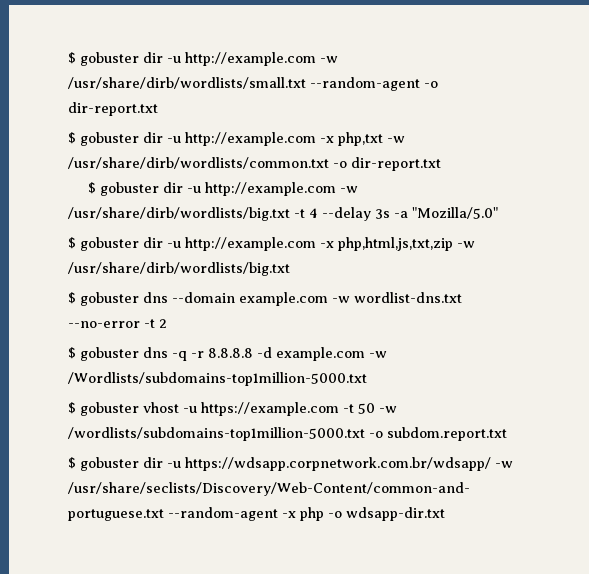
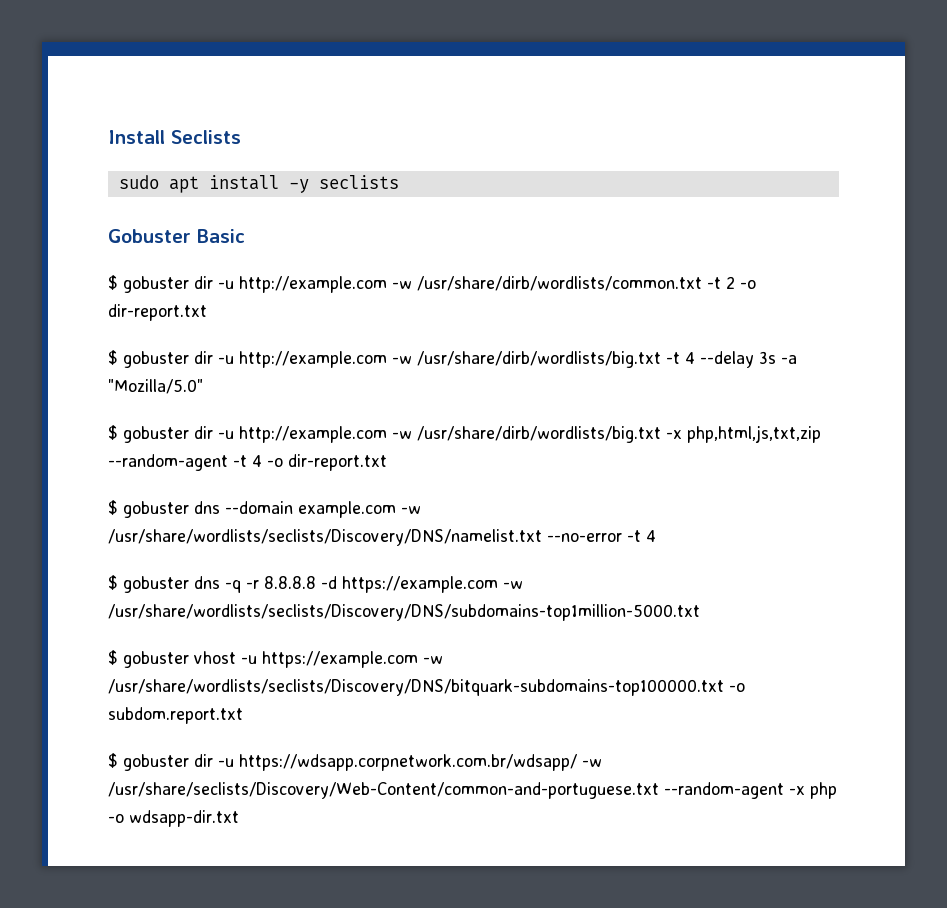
[68,52,338,66] [68,77,438,91] [68,102,158,116] [68,132,405,146] [68,157,329,169] $ gobuster dir -u http://example.com -w /usr/share/dirb/wordlists/small.txt --random-agent -o dir-report.txt // $ gobuster dir -u http://example.com -x php,txt -w /usr/share/dirb/wordlists/common.txt -> [108,130,241,144] [118,175,399,193] [108,229,245,243] [108,275,735,293] Install Seclists // sudo apt install -y seclists // Gobuster Basic // $ gobuster dir -u http://example.com -w /usr/share/dirb/wordlists/common.txt -t 2
[319,237,475,251] [68,262,290,276] -x php,html,js,txt,zip -w /usr/share/dirb/wordlists/big.txt -> [391,425,821,443] [108,454,387,471] -w /usr/share/dirb/wordlists/big.txt -x php,html,js,txt,zip --random-agent -t 4 -o dir-report.txt
[354,292,462,303] wordlist-dns.txt -> [108,529,542,546] /usr/share/wordlists/seclists/Discovery/DNS/namelist.txt
[159,319,167,328] 2 -> [646,530,656,542] 4
[276,347,387,361] [68,372,367,386] example.com -w /Wordlists/subdomains-top1million-5000.txt -> [342,576,523,593] [108,604,700,621] https://example.com -w /usr/share/wordlists/seclists/Discovery/DNS/subdomains-top1million-5000.txt
[342,403,397,414] [68,427,365,441] -t 50 -w /wordlists/subdomains-top1million-5000.txt -> [422,656,443,664] [108,679,724,696] -w /usr/share/wordlists/seclists/Discovery/DNS/bitquark-subdomains-top100000.txt

